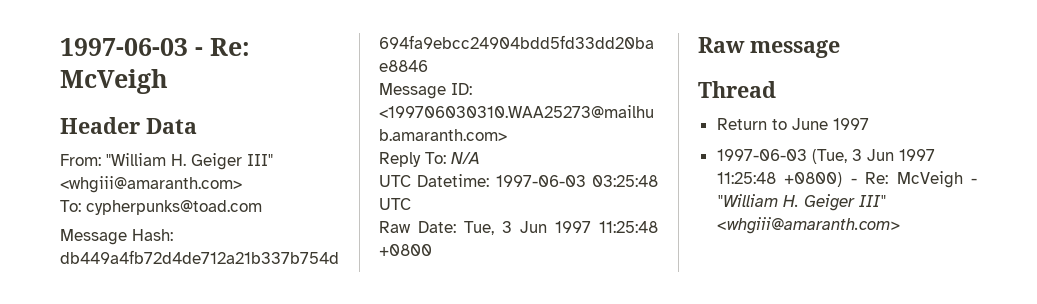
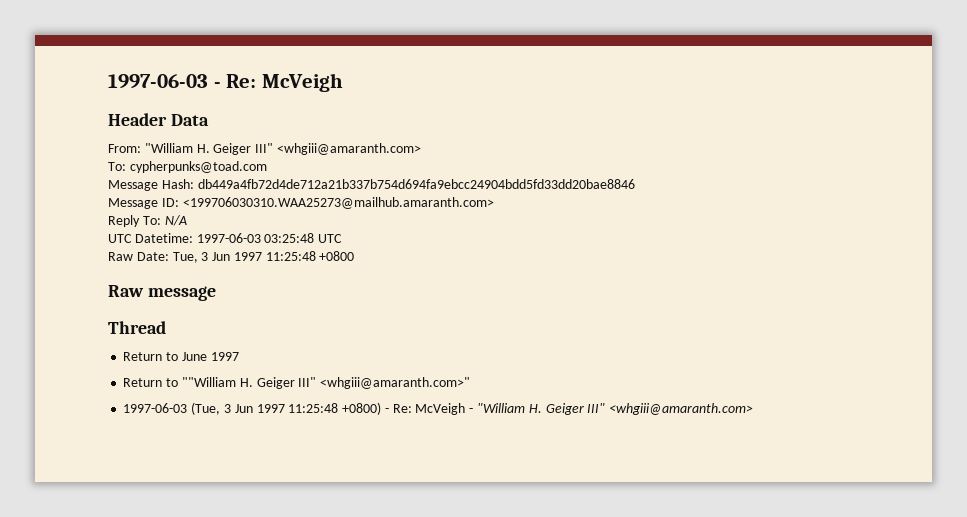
(869, 124) none -> [123,377,471,389] // Return to ""William H. Geiger III" <whgiii@amaranth.com>"

